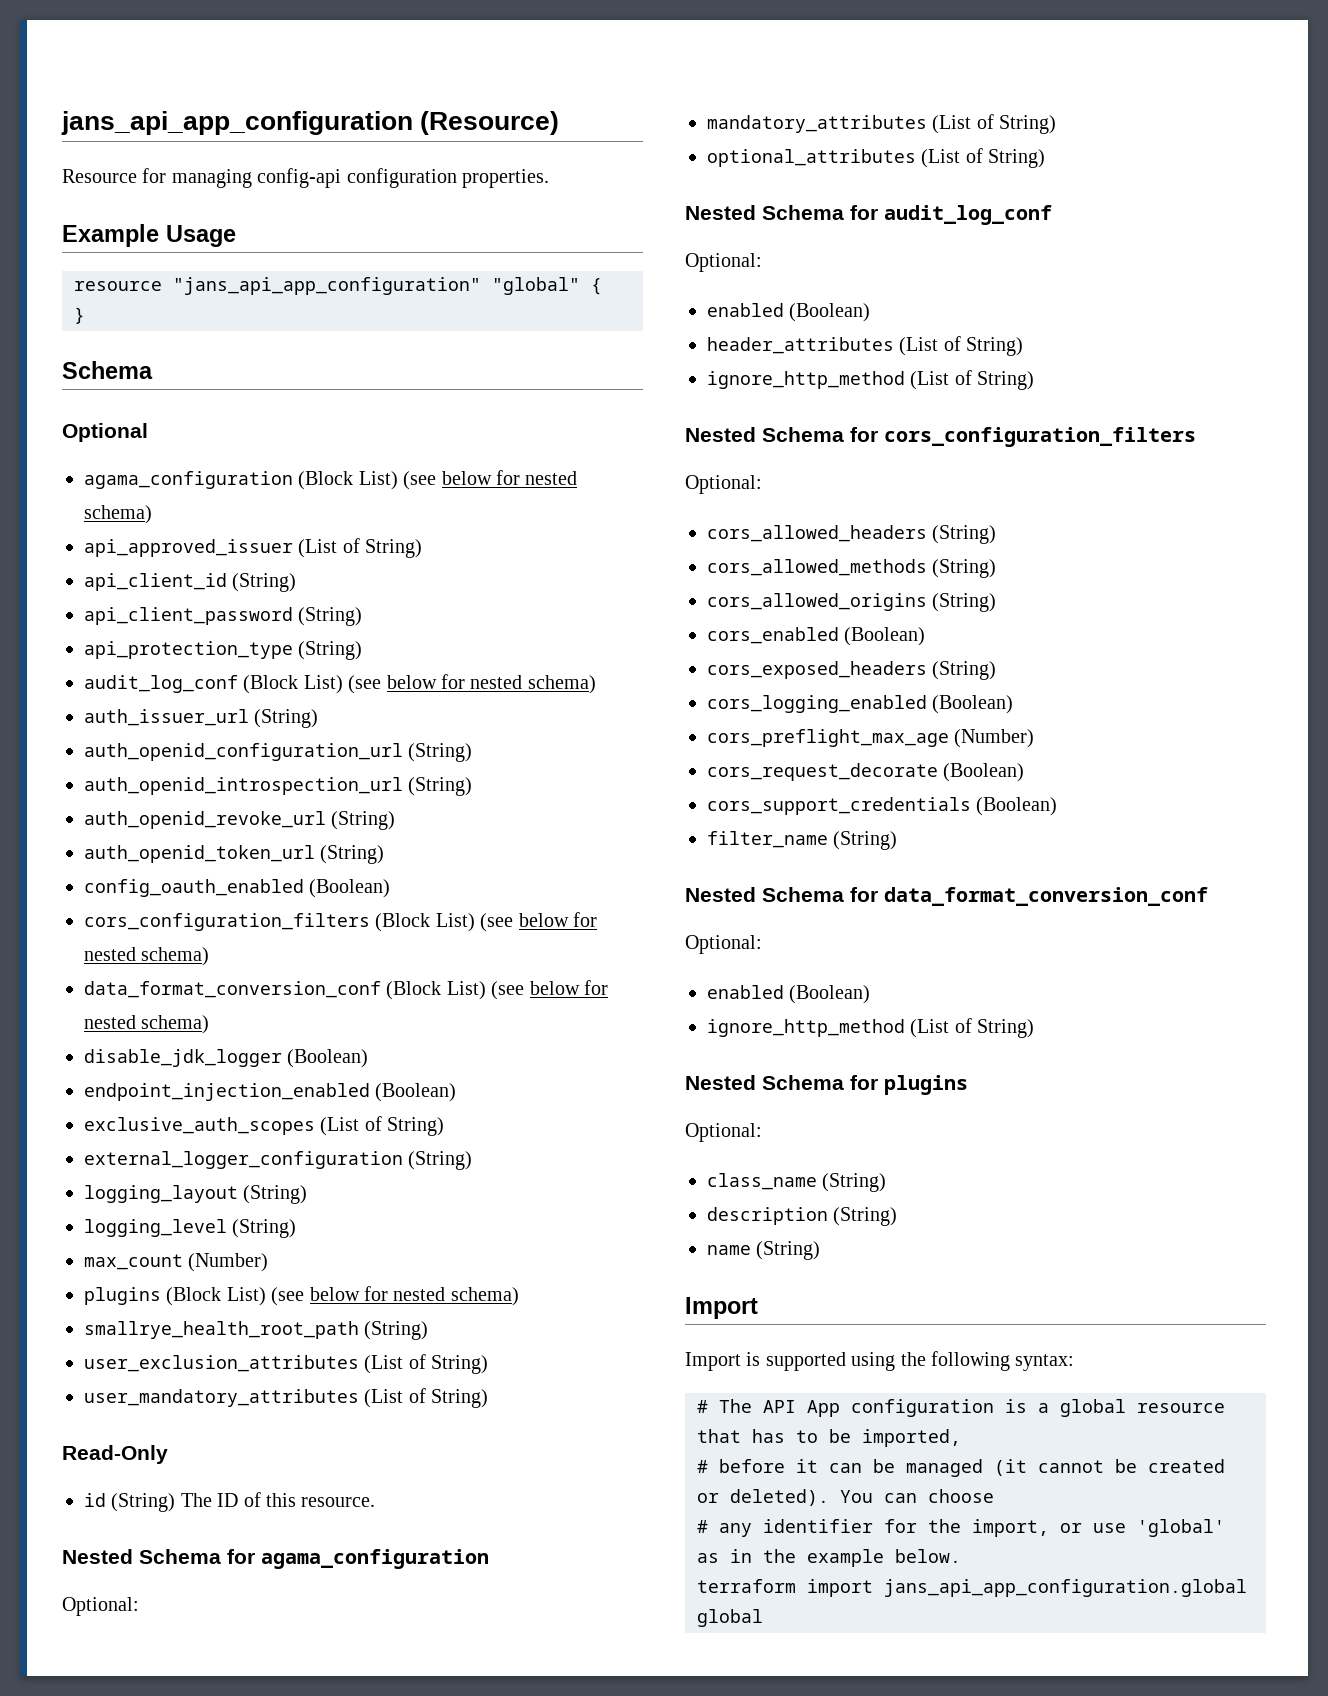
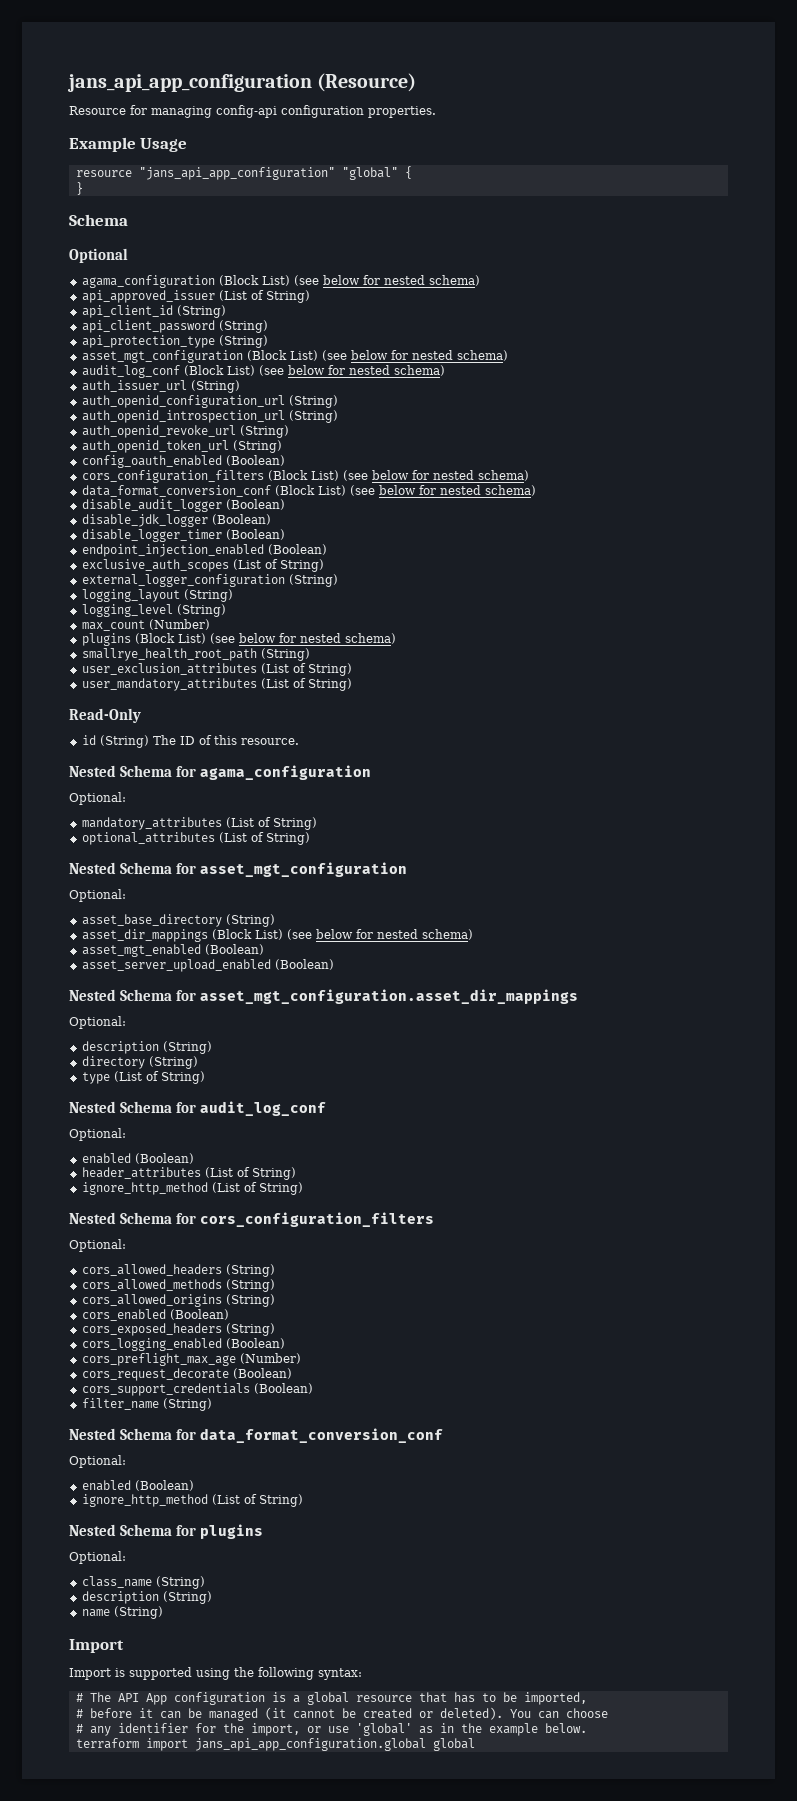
(363, 650) none -> [81,350,508,363] // asset_mgt_configuration (Block List) (see below for nested schema)
(210, 1024) none -> [81,499,285,512] // disable_audit_logger (Boolean)
(369, 1058) none -> [81,529,285,542] // disable_logger_timer (Boolean)
(1046, 158) none -> [69,862,407,877] [69,889,126,902] [81,914,275,927] [81,929,473,942] [81,944,264,957] [81,959,334,972] [69,989,578,1004] [69,1016,126,1029] [81,1041,212,1054] [81,1056,198,1069] [81,1071,205,1084] // Nested Schema for asset_mgt_configuration // Optional: // asset_base_directory (String) // asset_dir_mappings (Block List) (see below for nested schema) // asset_mgt_enabled (Boolean) // asset_server_upload_enabled (Boolean) // Nested Schema for asset_mgt_configuration.asset_dir_mappings // Optional: // description (String) // directory (String) // type (List of String)

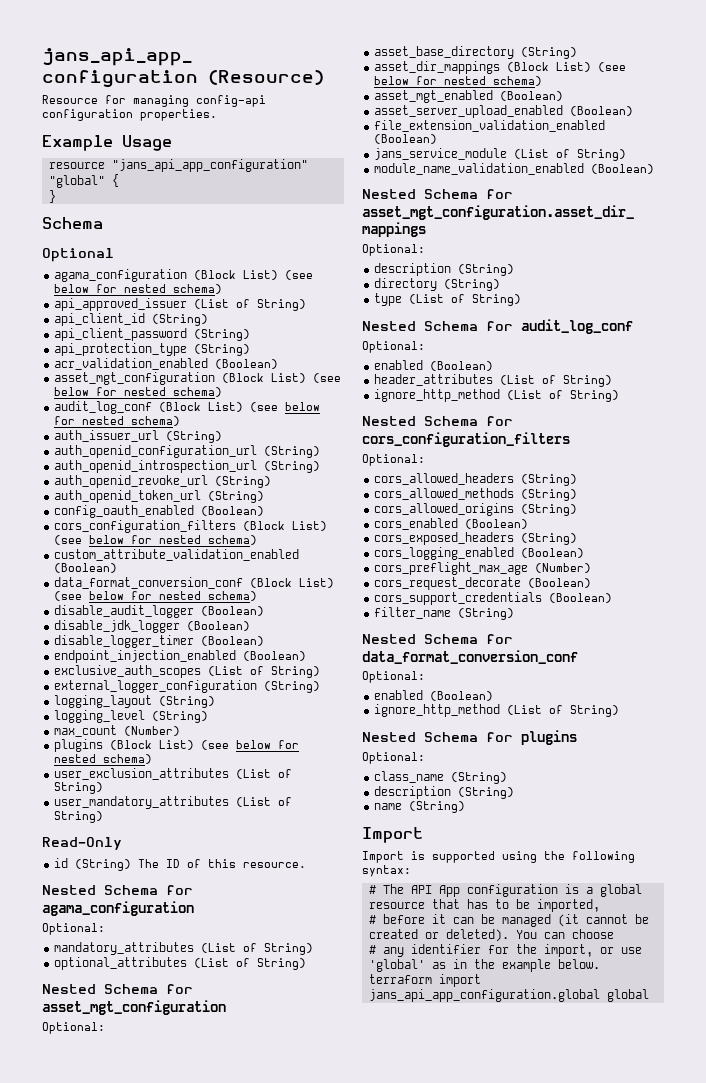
(268, 341) none -> [54,358,279,370] // acr_validation_enabled (Boolean)
(529, 475) none -> [54,549,300,561] [54,563,118,573] // custom_attribute_validation_enabled (Boolean)
[81,648,310,661] // smallrye_health_root_path (String) -> (153, 759) none
(334, 964) none -> [374,120,606,132] [374,134,438,144] [374,148,627,161] [374,163,655,175] // file_extension_validation_enabled (Boolean) // jans_service_module (List of String) // module_name_validation_enabled (Boolean)

